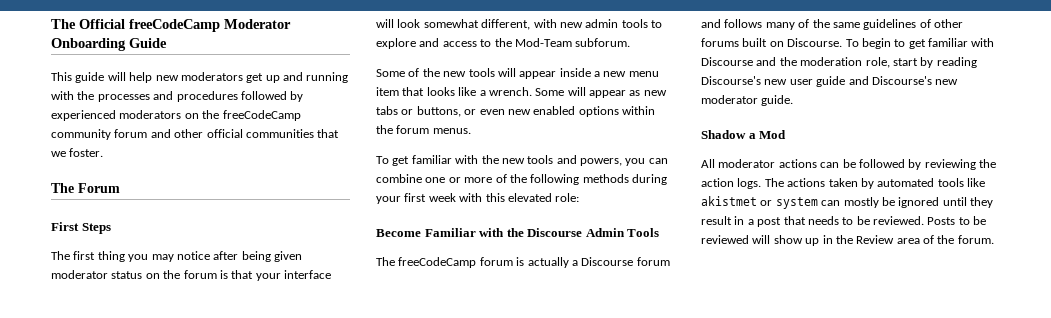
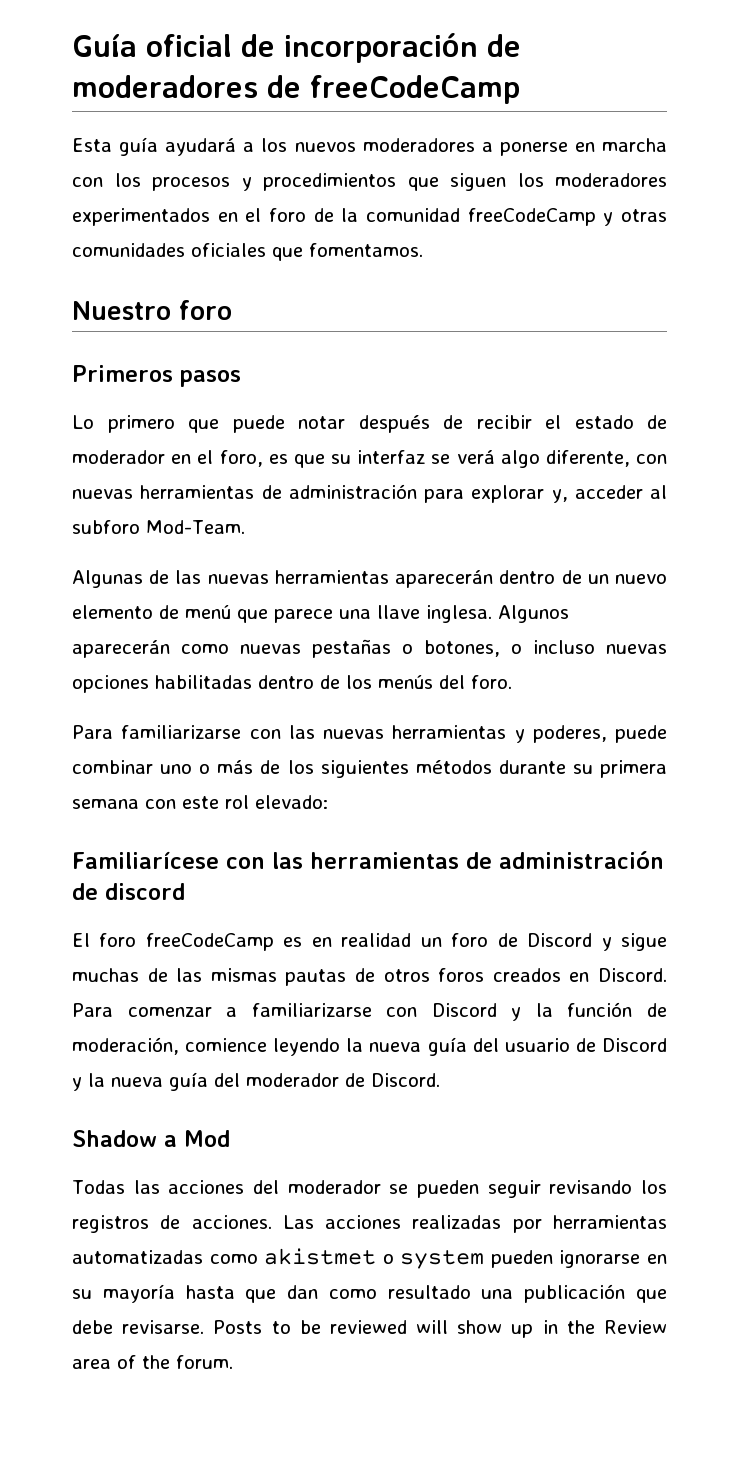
[51,19,291,32] [51,38,167,51] [51,72,349,83] [51,91,304,102] [51,110,301,121] [51,129,340,140] [51,148,104,157] [51,183,120,193] [51,222,111,234] [51,251,302,262] [51,270,331,281] [376,19,662,30] [376,38,631,49] [376,68,659,79] [376,87,667,98] [376,106,655,117] [376,125,471,134] [376,155,668,166] [376,174,667,185] [376,193,580,204] [376,228,660,237] [376,257,670,268] [701,19,963,30] [701,38,995,49] [701,57,977,68] [701,76,959,87] [701,95,794,106] [701,130,787,139] [701,159,996,170] [701,178,985,189] [701,196,993,209] [701,216,924,227] The Official freeCodeCamp Moderator Onboarding Guide // This guide will help new moderators get up and running with the processes and procedures followed by experienced moderators on the freeCodeCamp community forum and other official communities that we foster. // The Forum // First Steps // The first thing you may notice after being given moderator status on the forum is that your interface will look somewhat different, with new admin tools to explore and access to the Mod-Team subforum. // Some of the new tools will appear inside a new menu item that looks like a wrench. Some will appear as new tabs or buttons, or even new enabled options within the forum menus. // To get familiar with the new tools and powers, you can combine one or more of the following methods during your first week with this elevated role: // Become Familiar with the Discourse Admin Tools // The freeCodeCamp forum is actually a Discourse forum and follows many of the same guidelines of other forums built on Discourse. To begin to get familiar with Discourse and the moderation role, start by reading Discourse's new user guide and Discourse's new moderator guide. // Shadow a Mod // All moderator actions can be followed by reviewing the action logs. The actions taken by automated tools like akistmet or system can mostly be ignored until they result in a post that needs to be reviewed. -> [72,33,521,63] [72,75,520,104] [72,137,668,156] [72,173,667,191] [72,208,667,226] [72,243,423,261] [72,300,232,320] [72,365,241,387] [72,415,667,433] [72,450,668,468] [72,484,667,503] [72,520,245,534] [72,570,667,588] [72,605,569,623] [72,639,667,658] [72,675,512,693] [72,725,667,743] [72,760,668,778] [72,795,328,809] [72,851,664,869] [72,883,185,900] [72,933,667,951] [72,968,668,986] [72,1002,667,1021] [72,1037,667,1056] [72,1072,440,1091] [72,1130,230,1147] [72,1180,667,1198] [72,1215,667,1233] [72,1248,667,1269] [72,1284,667,1303] [72,1320,205,1334] Guía oficial de incorporación de moderadores de freeCodeCamp // Esta guía ayudará a los nuevos moderadores a ponerse en marcha con los procesos y procedimientos que siguen los moderadores experimentados en el foro de la comunidad freeCodeCamp y otras comunidades oficiales que fomentamos. // Nuestro foro // Primeros pasos // Lo primero que puede notar después de recibir el estado de moderador en el foro, es que su interfaz se verá algo diferente, con nuevas herramientas de administración para explorar y, acceder al subforo Mod-Team. // Algunas de las nuevas herramientas aparecerán dentro de un nuevo elemento de menú que parece una llave inglesa. Algunos aparecerán como nuevas pestañas o botones, o incluso nuevas opciones habilitadas dentro de los menús del foro. // Para familiarizarse con las nuevas herramientas y poderes, puede combinar uno o más de los siguientes métodos durante su primera semana con este rol elevado: // Familiarícese con las herramientas de administración de discord // El foro freeCodeCamp es en realidad un foro de Discord y sigue muchas de las mismas pautas de otros foros creados en Discord. Para comenzar a familiarizarse con Discord y la función de moderación, comience leyendo la nueva guía del usuario de Discord y la nueva guía del moderador de Discord. // Shadow a Mod // Todas las acciones del moderador se pueden seguir revisando los registros de acciones. Las acciones realizadas por herramientas automatizadas como akistmet o system pueden ignorarse en su mayoría hasta que dan como resultado una publicación que debe revisarse.

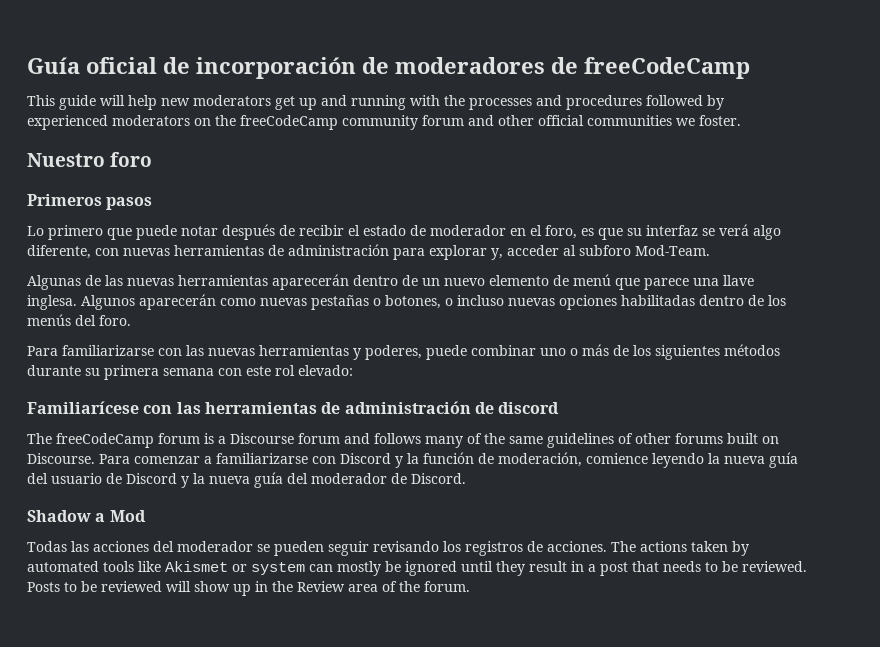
[72,137,668,156] [72,173,667,191] [72,208,667,226] [72,243,423,261] Esta guía ayudará a los nuevos moderadores a ponerse en marcha con los procesos y procedimientos que siguen los moderadores experimentados en el foro de la comunidad freeCodeCamp y otras comunidades oficiales que fomentamos. -> [27,95,724,110] [27,115,741,130] This guide will help new moderators get up and running with the processes and procedures followed by experienced moderators on the freeCodeCamp community forum and other official communities we foster.
[72,933,667,951] [72,968,668,986] El foro freeCodeCamp es en realidad un foro de Discord y sigue muchas de las mismas pautas de otros foros creados en Discord. -> [27,433,779,448] [27,453,95,464] The freeCodeCamp forum is a Discourse forum and follows many of the same guidelines of other forums built on Discourse.
[282,1215,667,1233] [72,1248,667,1269] [72,1284,667,1303] [72,1320,205,1334] Las acciones realizadas por herramientas automatizadas como akistmet o system pueden ignorarse en su mayoría hasta que dan como resultado una publicación que debe revisarse. -> [611,541,749,556] [27,561,807,576] The actions taken by automated tools like Akismet or system can mostly be ignored until they result in a post that needs to be reviewed.

